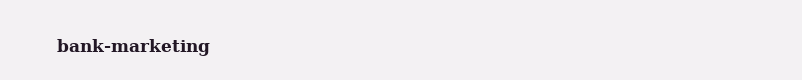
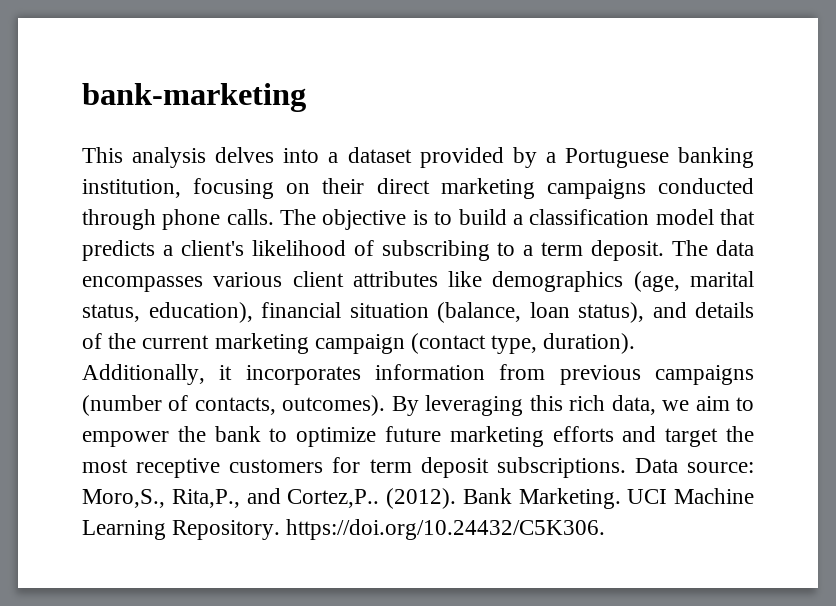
(210, 47) none -> [82,147,755,168] [82,178,754,199] [82,209,755,230] [82,240,754,261] [82,271,754,292] [82,302,754,323] [82,333,636,354] [82,364,754,385] [82,395,755,416] [82,426,754,447] [82,457,754,478] [82,488,754,509] [82,519,606,540] // This analysis delves into a dataset provided by a Portuguese banking institution, focusing on their direct marketing campaigns conducted through phone calls. The objective is to build a classification model that predicts a client's likelihood of subscribing to a term deposit. The data encompasses various client attributes like demographics (age, marital status, education), financial situation (balance, loan status), and details of the current marketing campaign (contact type, duration). Additionally, it incorporates information from previous campaigns (number of contacts, outcomes). By leveraging this rich data, we aim to empower the bank to optimize future marketing efforts and target the most receptive customers for term deposit subscriptions. Data source: Moro,S., Rita,P., and Cortez,P.. (2012). Bank Marketing. UCI Machine Learning Repository. https://doi.org/10.24432/C5K306.

